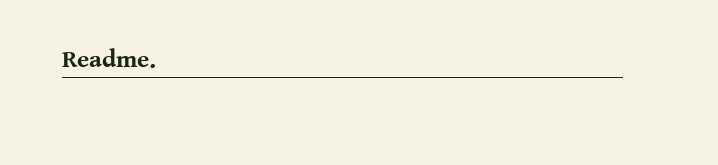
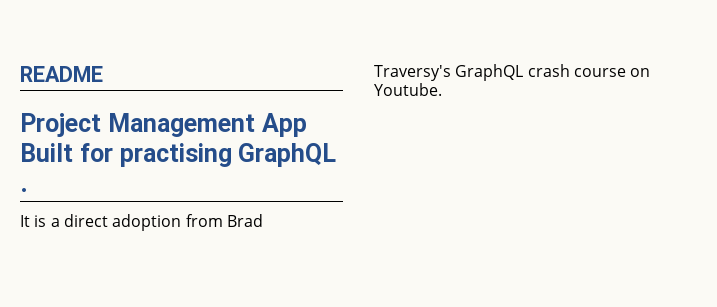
[62,48,156,68] Readme. -> [20,66,103,82] [20,113,307,137] [20,143,337,167] [20,188,28,192] [20,214,263,231] [374,64,651,81] [374,83,442,96] README // Project Management App Built for practising GraphQL . // It is a direct adoption from Brad Traversy's GraphQL crash course on Youtube.

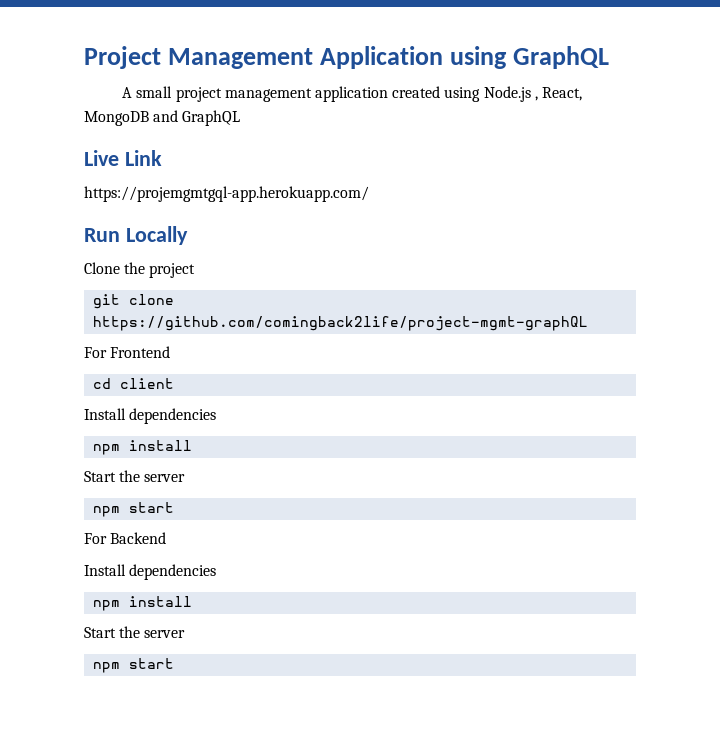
[20,66,103,82] README // -> (84, 57) none
[261,113,307,137] [20,143,337,167] [20,188,28,192] [20,214,263,231] [374,64,651,81] [374,83,442,96] App Built for practising GraphQL . // It is a direct adoption from Brad Traversy's GraphQL crash course on Youtube. -> [319,46,609,69] [122,86,582,102] [84,110,241,126] [84,150,162,166] [84,186,369,202] [84,226,188,245] [84,262,196,278] [93,294,175,309] [93,316,589,331] [84,346,171,358] [93,378,175,389] [84,408,217,424] [93,440,193,455] [84,470,186,482] [93,502,175,517] [84,532,167,544] [84,564,217,580] [93,596,193,611] [84,626,186,638] [93,658,175,673] Application using GraphQL // A small project management application created using Node.js , React, MongoDB and GraphQL // Live Link // https://projemgmtgql-app.herokuapp.com/ // Run Locally // Clone the project // git clone https://github.com/comingback2life/project-mgmt-graphQL // For Frontend // cd client // Install dependencies // npm install // Start the server // npm start // For Backend // Install dependencies // npm install // Start the server // npm start

